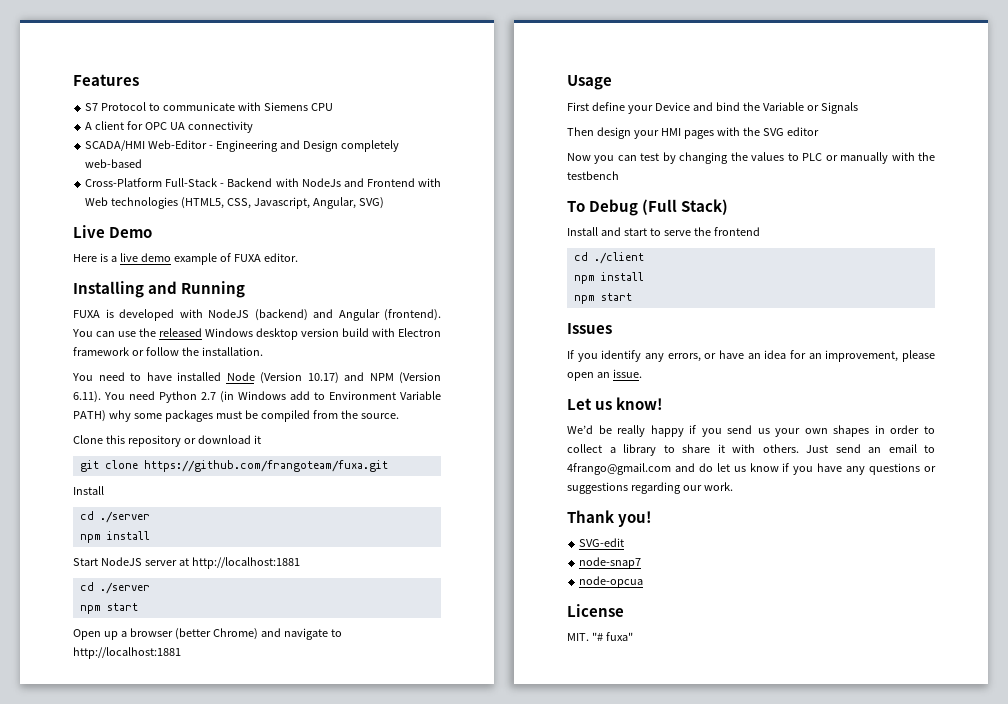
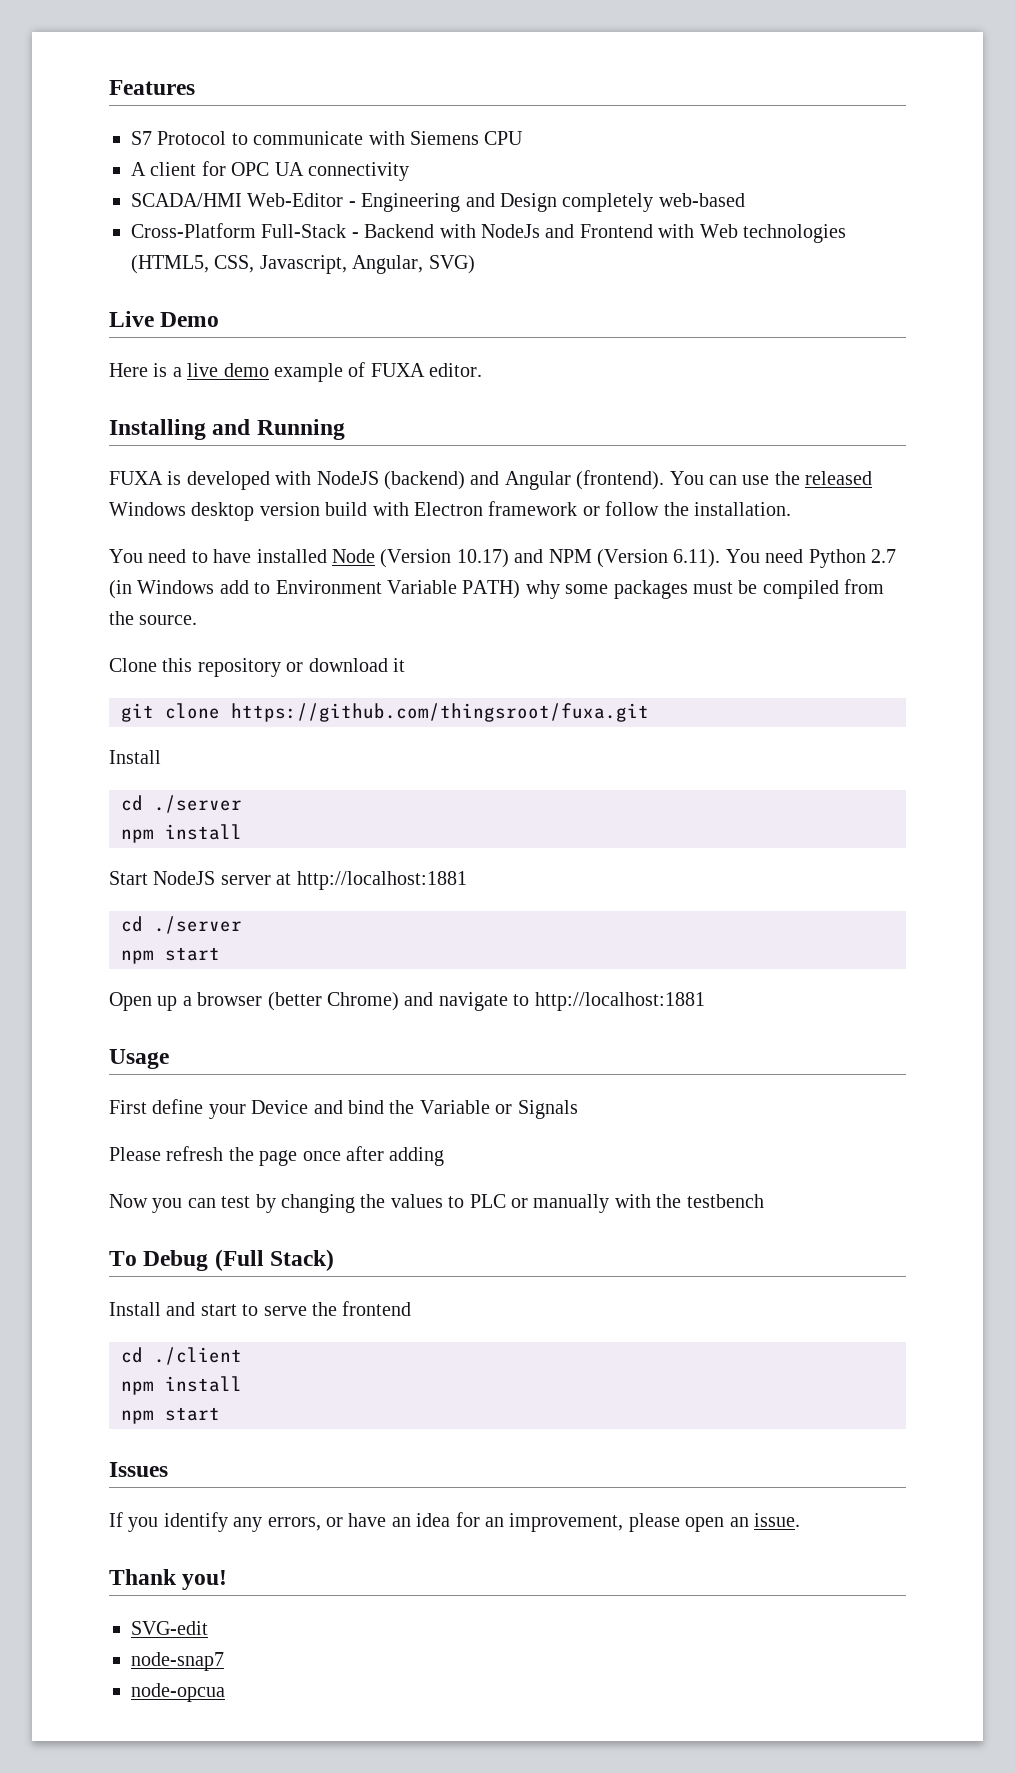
[143,460,388,472] https://github.com/frangoteam/fuxa.git -> [231,703,649,722] https://github.com/thingsroot/fuxa.git
[567,127,819,139] Then design your HMI pages with the SVG editor -> [109,1146,445,1166] Please refresh the page once after adding
[567,397,664,410] [567,425,935,437] [567,444,935,456] [567,463,936,475] [567,482,733,494] // Let us know! // We’d be really happy if you send us your own shapes in order to collect a library to share it with others. Just send an email to 4frango@gmail.com and do let us know if you have any questions or suggestions regarding our work. -> (800, 1520) none
[567,604,624,617] [567,632,633,641] // License // MIT. "# fuxa" -> (225, 1692) none

